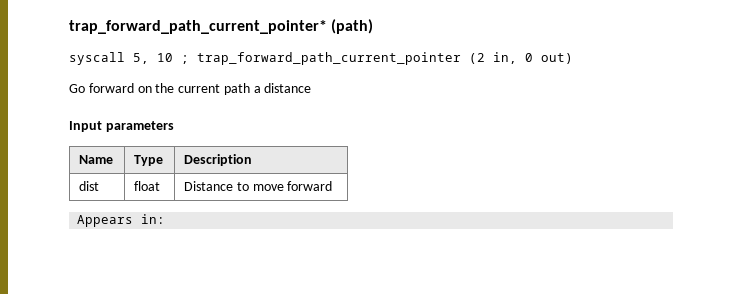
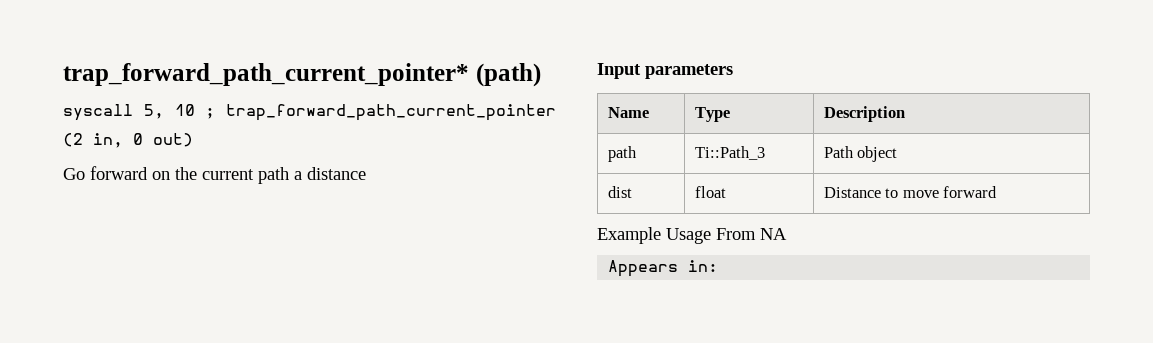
(253, 160) none -> [607,146,637,162] [694,146,765,160] [823,146,898,162] // path | Ti::Path_3 | Path object
(333, 186) none -> [597,227,787,244] // Example Usage From NA

